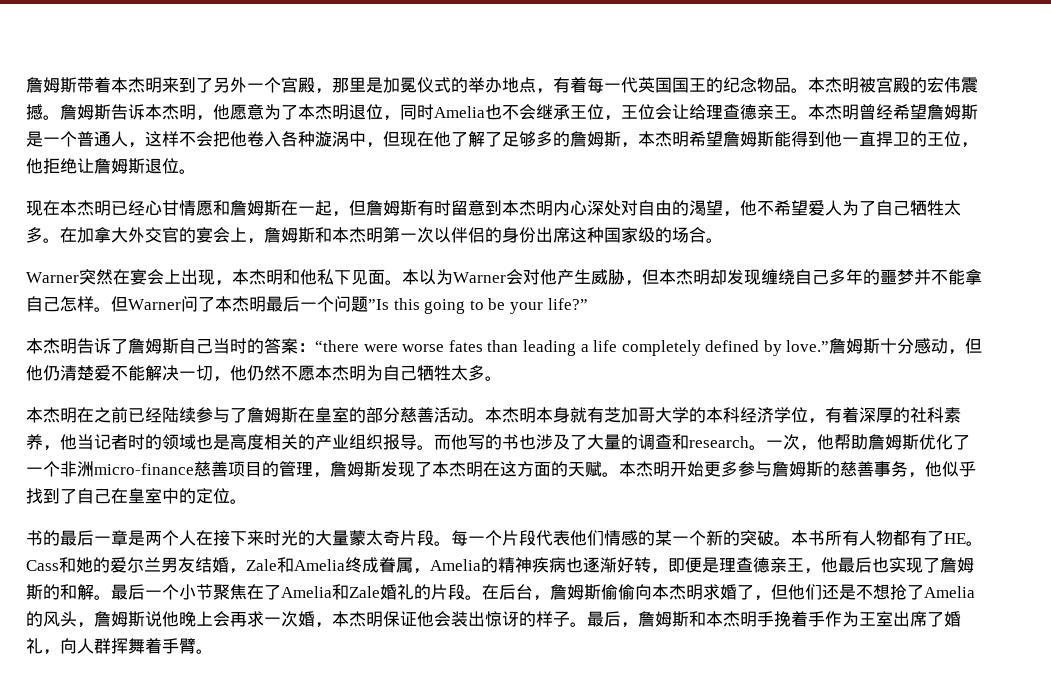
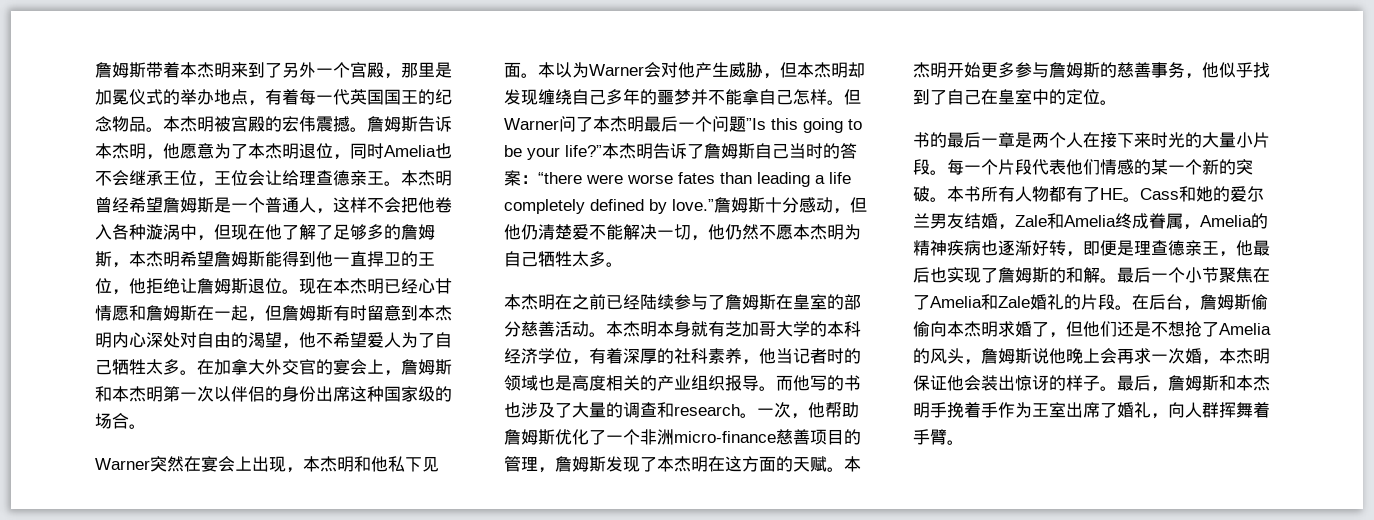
(196, 171) // -> (299, 291) none
(588, 304) // -> (602, 151) none
[349,530,400,546] 蒙太奇 -> [1236,132,1253,148] 小

